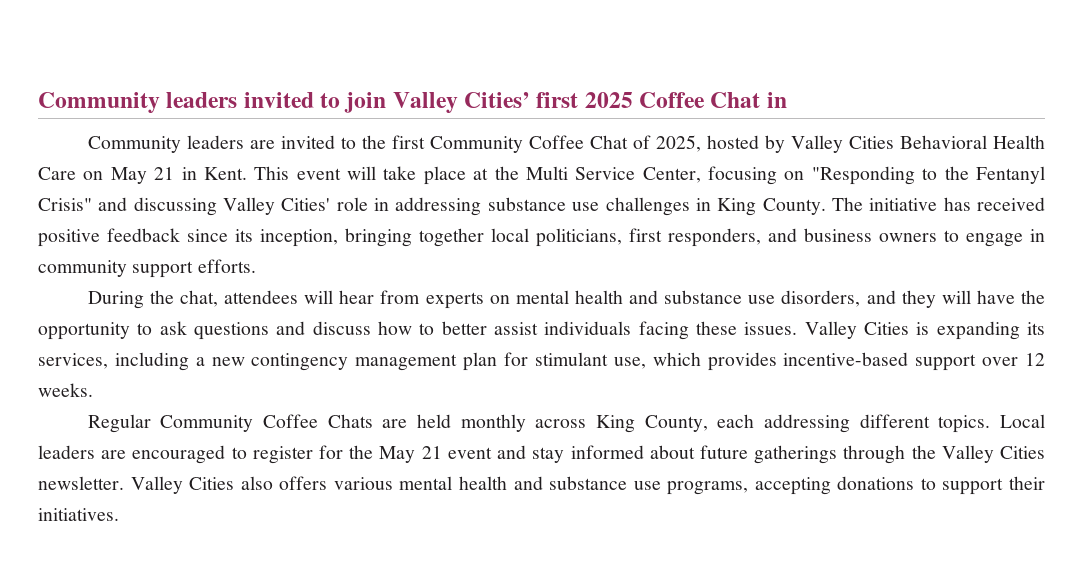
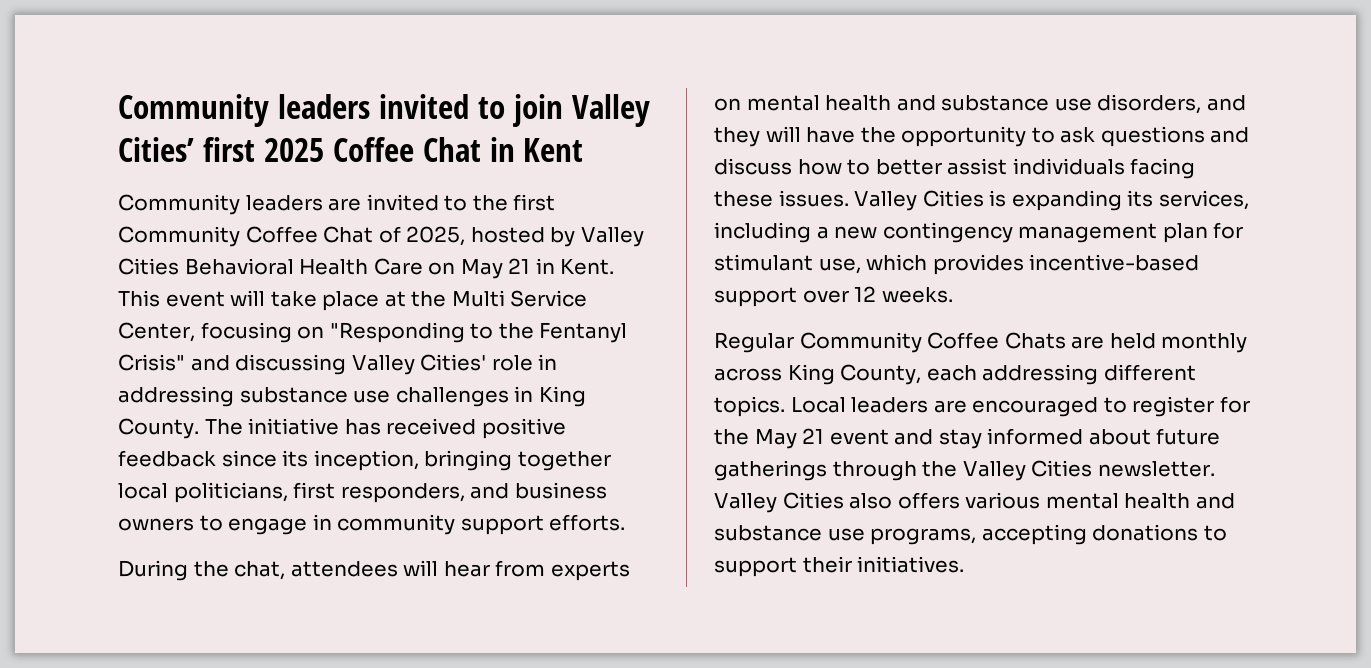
(787, 100) none -> [523,138,584,162] Kent

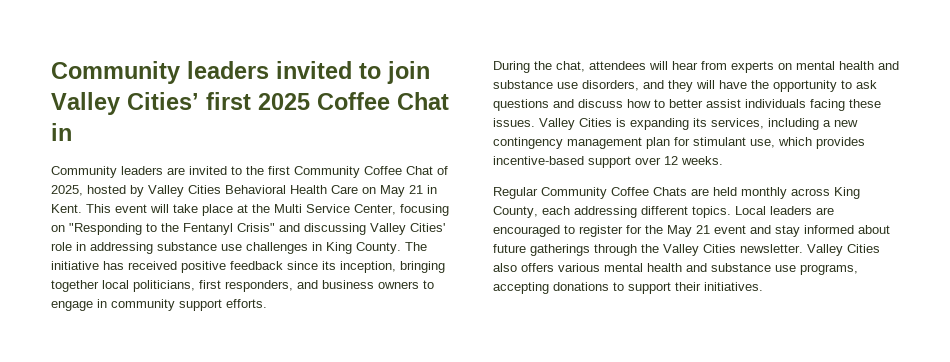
[523,138,584,162] Kent -> (72, 132) none

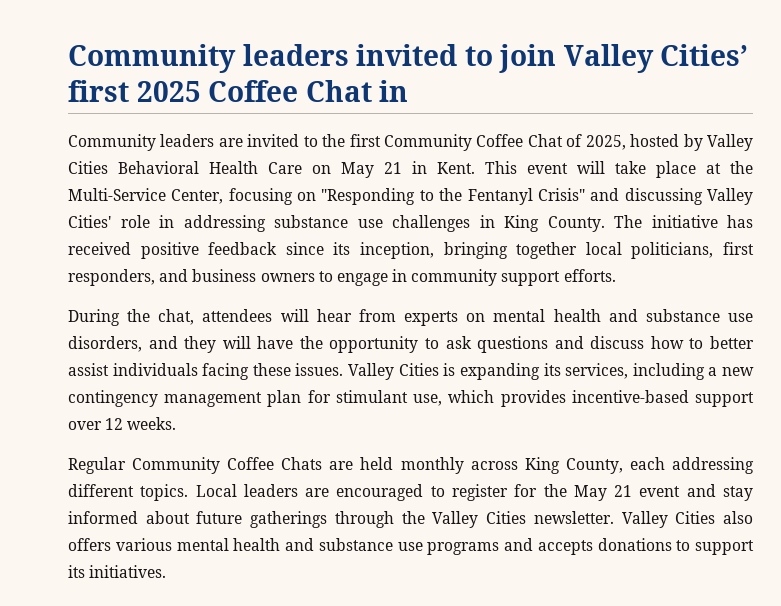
[274,204,350,213] Multi Service -> [68,188,166,201] Multi-Service
[800,264,858,275] [493,282,549,294] programs, accepting -> [427,538,593,555] programs and accepts
[675,282,701,291] their -> [68,565,85,578] its

